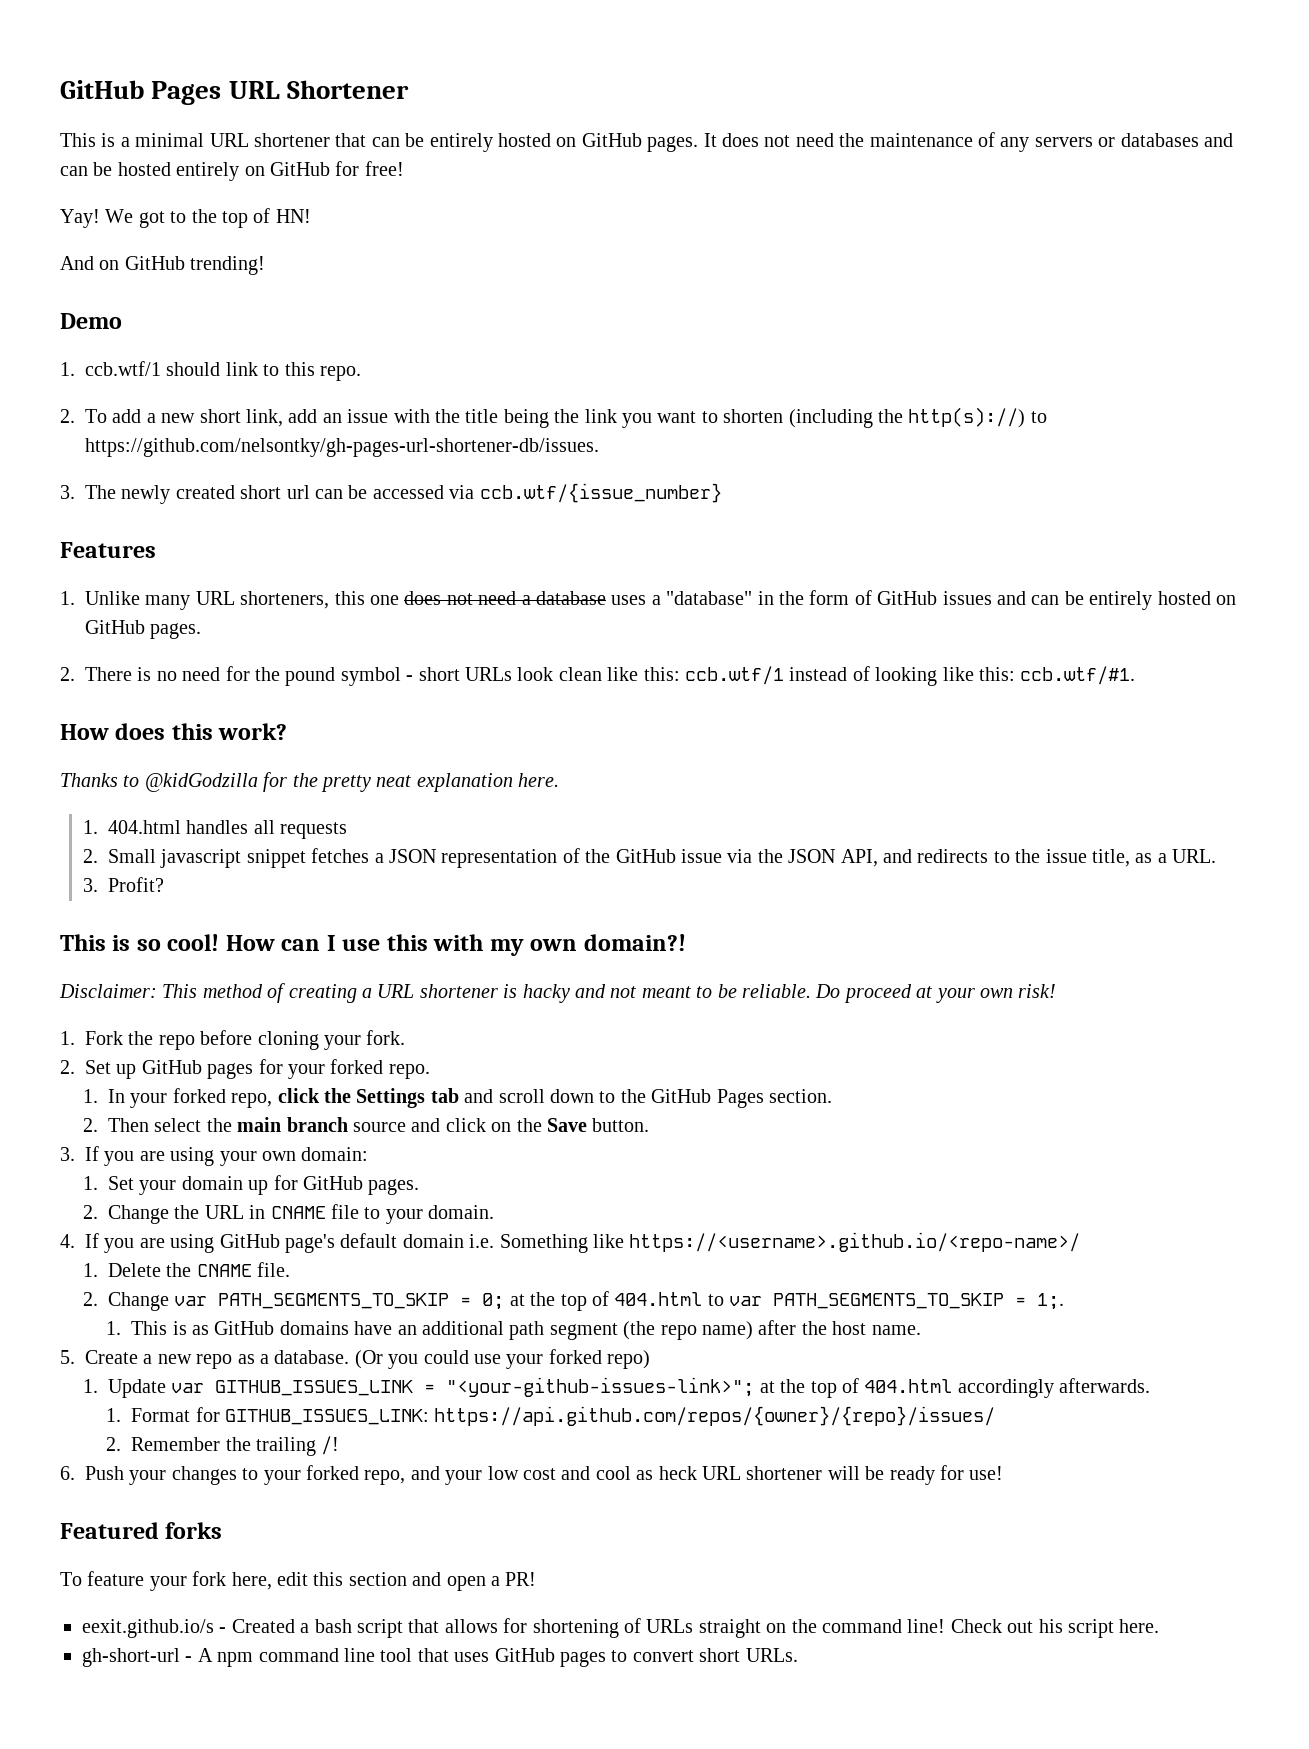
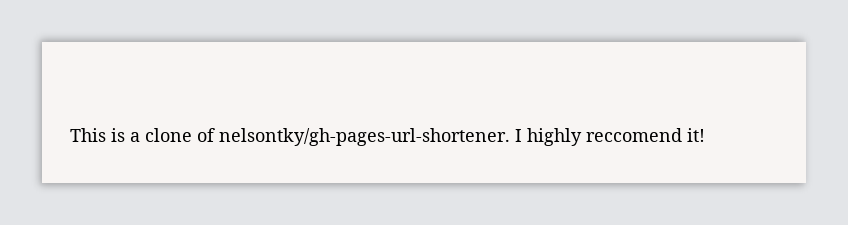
[60,80,409,105] [60,132,1233,152] [60,161,404,181] [60,208,311,228] [60,256,266,275] [60,313,122,329] [60,361,361,381] [60,407,1047,428] [85,438,599,457] [60,483,722,504] [60,542,156,558] [60,590,1236,610] [85,620,202,639] [60,666,1136,686] [60,723,288,740] [60,772,560,792] [83,820,348,839] [83,848,1217,868] [83,877,165,892] [60,934,686,956] [59,983,1057,1003] [60,1030,406,1050] [60,1059,430,1079] [83,1088,833,1108] [83,1117,650,1132] [60,1146,369,1166] [83,1175,420,1195] [83,1204,495,1224] [60,1232,1081,1253] [83,1262,291,1277] [83,1291,1065,1311] [106,1320,921,1340] [60,1349,651,1369] [83,1377,1151,1398] [106,1406,996,1426] [106,1436,340,1456] [60,1465,1004,1485] [60,1522,223,1539] [60,1571,537,1591] [82,1618,1160,1638] [82,1648,798,1667] GitHub Pages URL Shortener // This is a minimal URL shortener that can be entirely hosted on GitHub pages. It does not need the maintenance of any servers or databases and can be hosted entirely on GitHub for free! // Yay! We got to the top of HN! // And on GitHub trending! // Demo // 1. ccb.wtf/1 should link to this repo. // 2. To add a new short link, add an issue with the title being the link you want to shorten (including the http(s)://) to https://github.com/nelsontky/gh-pages-url-shortener-db/issues. // 3. The newly created short url can be accessed via ccb.wtf/{issue_number} // Features // 1. Unlike many URL shorteners, this one does not need a database uses a "database" in the form of GitHub issues and can be entirely hosted on GitHub pages. // 2. There is no need for the pound symbol - short URLs look clean like this: ccb.wtf/1 instead of looking like this: ccb.wtf/#1. // How does this work? // Thanks to @kidGodzilla for the pretty neat explanation here. // 1. 404.html handles all requests // 2. Small javascript snippet fetches a JSON representation of the GitHub issue via the JSON API, and redirects to the issue title, as a URL. // 3. Profit? // This is so cool! How can I use this with my own domain?! // Disclaimer: This method of creating a URL shortener is hacky and not meant to be reliable. Do proceed at your own risk! // 1. Fork the repo before cloning your fork. // 2. Set up GitHub pages for your forked repo. // 1. In your forked repo, click the Settings tab and scroll down to the GitHub Pages section. // 2. Then select the main branch source and click on the Save button. // 3. If you are using your own domain: // 1. Set your domain up for GitHub pages. // 2. Change the URL in CNAME file to your domain. // 4. If you are using GitHub page's default domain i.e. Something like https://<username>.github.io/<repo-name>/ // 1. Delete the CNAME file. // 2. Change var PATH_SEGMENTS_TO_SKIP = 0; at the top of 404.html to var PATH_SEGMENTS_TO_SKIP = 1;. // 1. This is as GitHub domains have an additional path segment (the repo name) after the host name. // 5. Create a new repo as a database. (Or you could use your forked repo) // 1. Update var GITHUB_ISSUES_LINK = "<your-github-issues-link>"; at the top of 404.html accordingly afterwards. // 1. Format for GITHUB_ISSUES_LINK: https://api.github.com/repos/{owner}/{repo}/issues/ // 2. Remember the trailing /! // 6. Push your changes to your forked repo, and your low cost and cool as heck URL shortener will be ready for use! // Featured forks // To feature your fork here, edit this section and open a PR! // eexit.github.io/s - Created a bash script that allows for shortening of URLs straight on the command line! Check out his script here. // gh-short-url - A npm command line tool that uses GitHub pages to convert short URLs. -> [70,128,705,146] This is a clone of nelsontky/gh-pages-url-shortener. I highly reccomend it!

